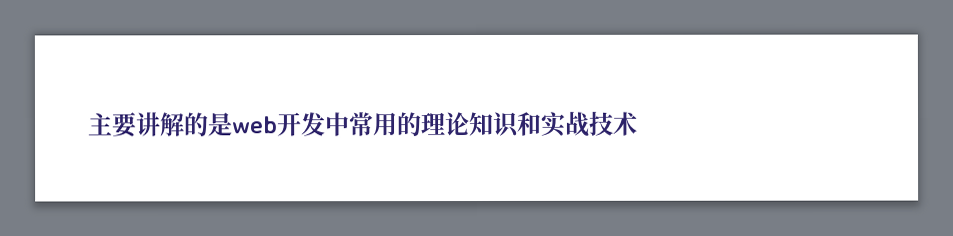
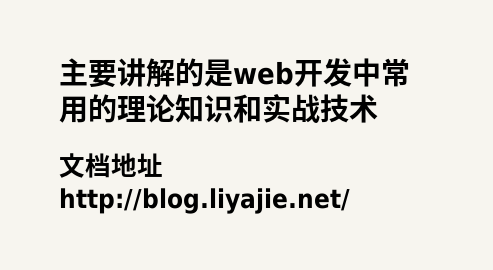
(638, 123) none -> [59,153,163,178] [59,188,350,214] // 文档地址http://blog.liyajie.net/

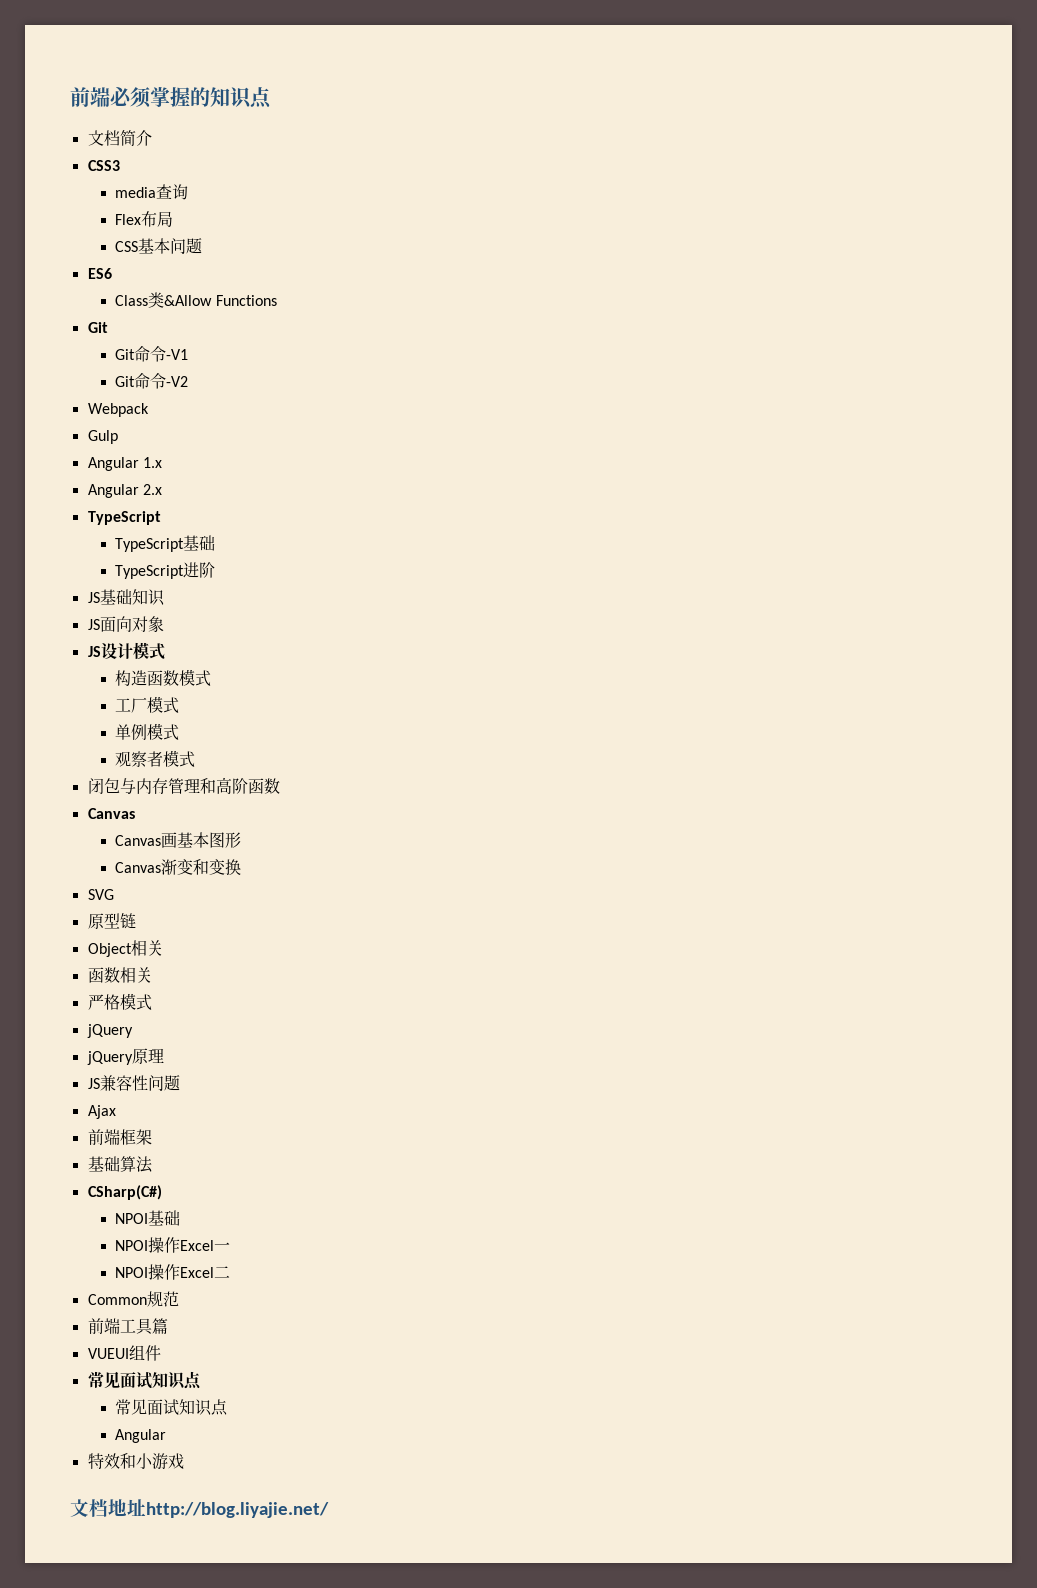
[59,58,410,88] [59,94,378,124] 主要讲解的是web开发中常用的理论知识和实战技术 -> [70,87,272,109] [87,130,152,146] [87,160,120,171] [115,184,189,200] [115,211,174,227] [115,238,203,254] [87,268,112,279] [115,292,277,308] [87,322,108,333] [115,346,189,362] [115,373,189,389] [87,403,149,417] [87,430,118,444] [87,457,162,471] [87,484,162,498] [87,511,161,525] [115,535,216,552] [115,562,216,579] [87,589,165,606] [87,616,164,632] [87,642,165,660] [115,669,212,686] [115,696,180,713] [115,723,180,740] [115,750,196,768] [87,777,280,794] [87,808,135,819] [115,832,242,848] [115,859,242,876] [87,889,114,900] [87,913,136,929] [87,940,163,957] [87,967,152,983] [87,993,152,1010] [86,1024,133,1038] [86,1048,164,1065] [87,1075,180,1091] [87,1105,116,1119] [87,1129,152,1145] [87,1156,153,1173] [87,1185,162,1200] [115,1210,181,1226] [115,1237,231,1253] [115,1264,231,1280] [87,1291,179,1307] [87,1318,168,1335] [87,1345,161,1361] [87,1371,201,1390] [115,1399,229,1416] [115,1429,167,1443] [87,1453,184,1470] 前端必须掌握的知识点 // 文档简介 // CSS3 // media查询 // Flex布局 // CSS基本问题 // ES6 // Class类&Allow Functions // Git // Git命令-V1 // Git命令-V2 // Webpack // Gulp // Angular 1.x // Angular 2.x // TypeScript // TypeScript基础 // TypeScript进阶 // JS基础知识 // JS面向对象 // JS设计模式 // 构造函数模式 // 工厂模式 // 单例模式 // 观察者模式 // 闭包与内存管理和高阶函数 // Canvas // Canvas画基本图形 // Canvas渐变和变换 // SVG // 原型链 // Object相关 // 函数相关 // 严格模式 // jQuery // jQuery原理 // JS兼容性问题 // Ajax // 前端框架 // 基础算法 // CSharp(C#) // NPOI基础 // NPOI操作Excel一 // NPOI操作Excel二 // Common规范 // 前端工具篇 // VUEUI组件 // 常见面试知识点 // 常见面试知识点 // Angular // 特效和小游戏

